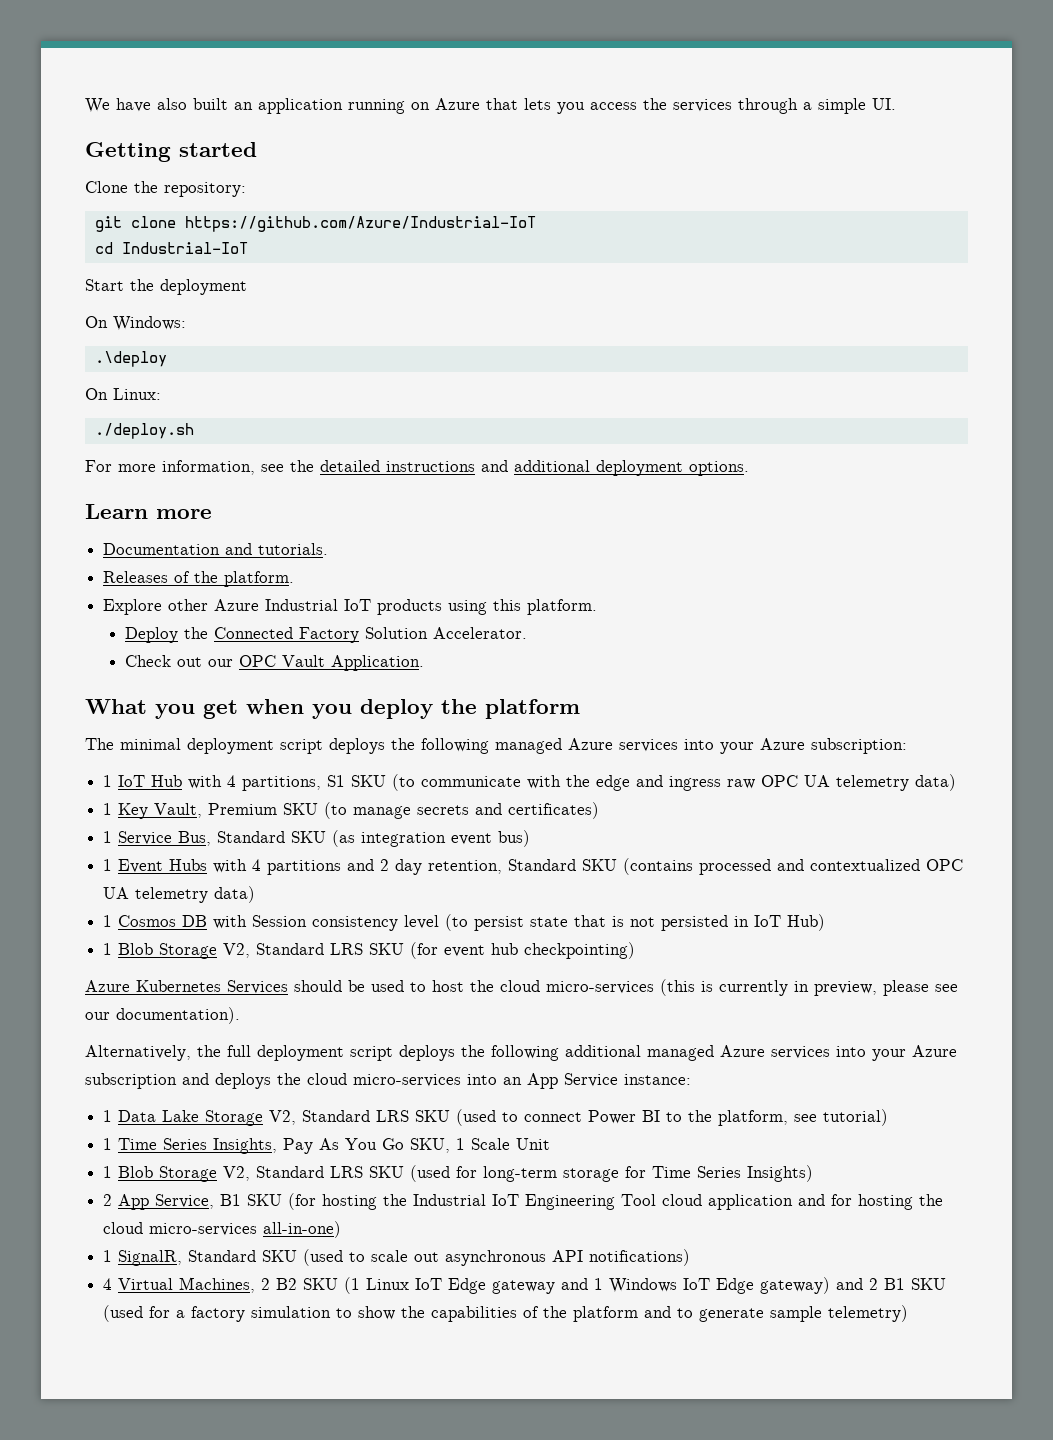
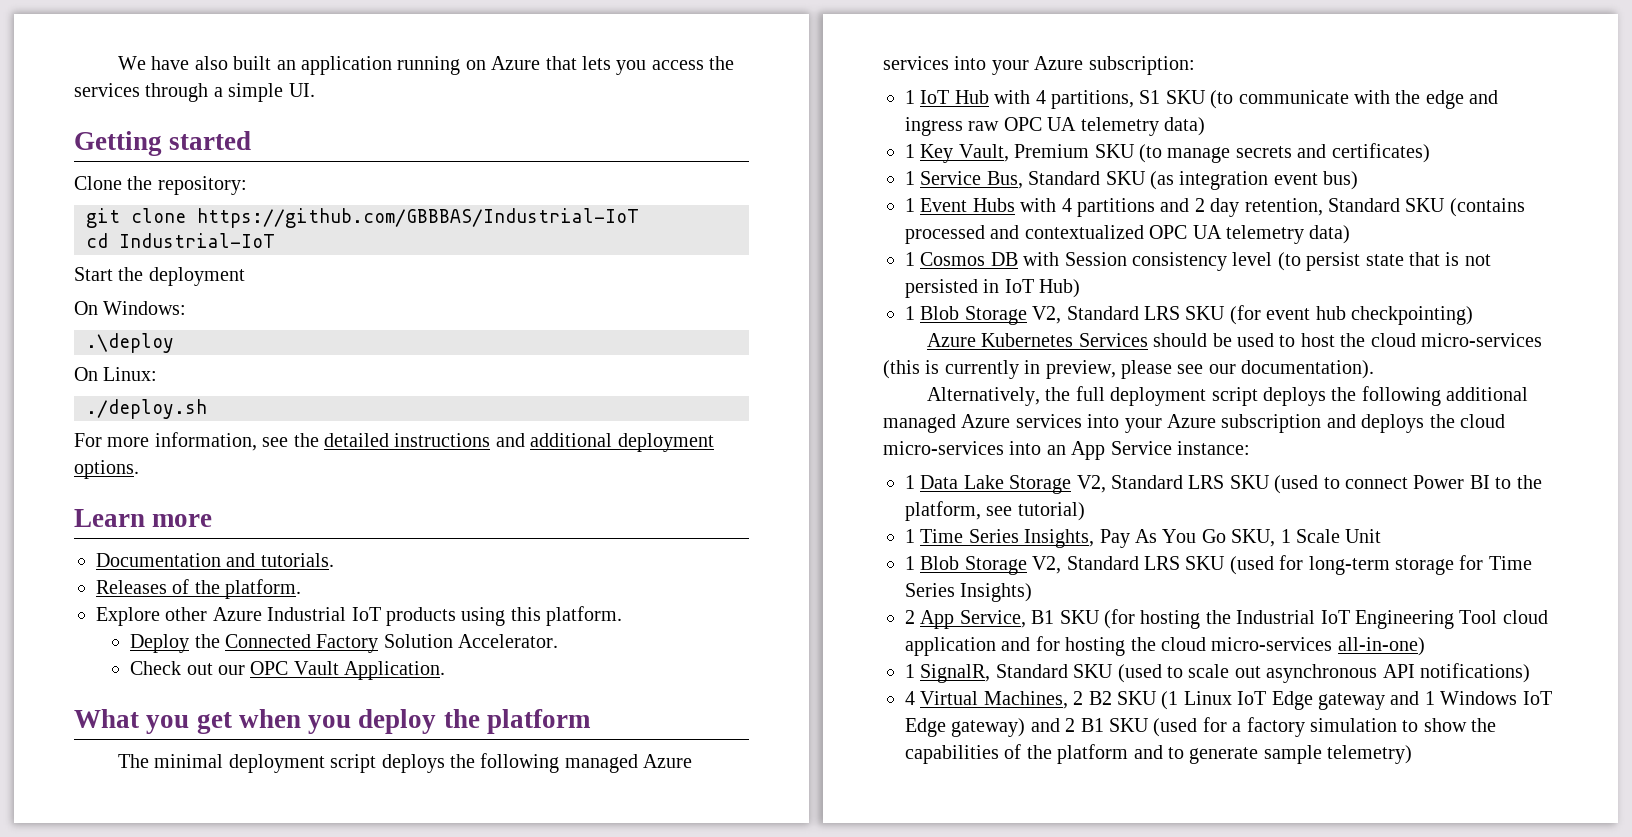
[184,216,536,232] https://github.com/Azure/Industrial-IoT -> [197,208,639,228] https://github.com/GBBBAS/Industrial-IoT

